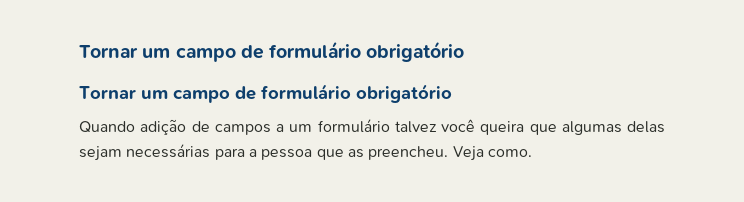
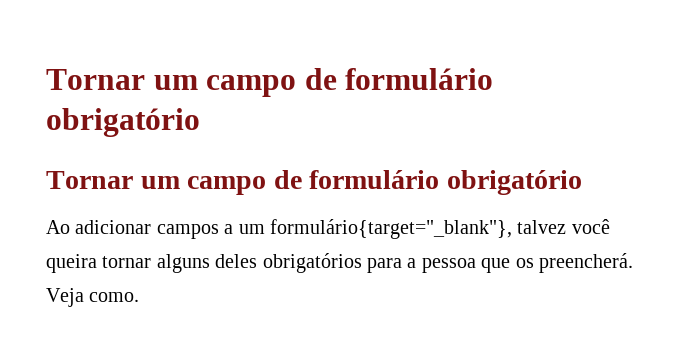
[79,119,210,135] Quando adição de -> [46,220,152,234] Ao adicionar
[317,119,390,133] formulário -> [270,219,512,239] formulário{target="_blank"},
[529,121,665,135] [79,144,211,161] que algumas delas sejam necessárias -> [102,253,362,273] tornar alguns deles obrigatórios
[347,146,449,160] as preencheu. -> [515,253,633,273] os preencherá.

